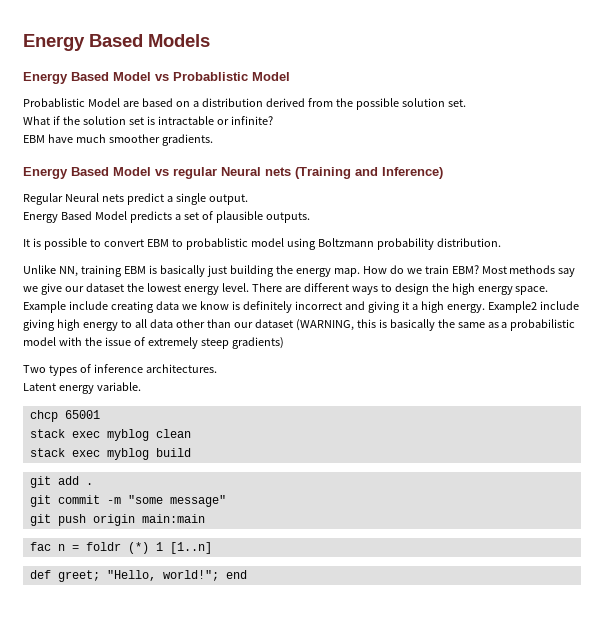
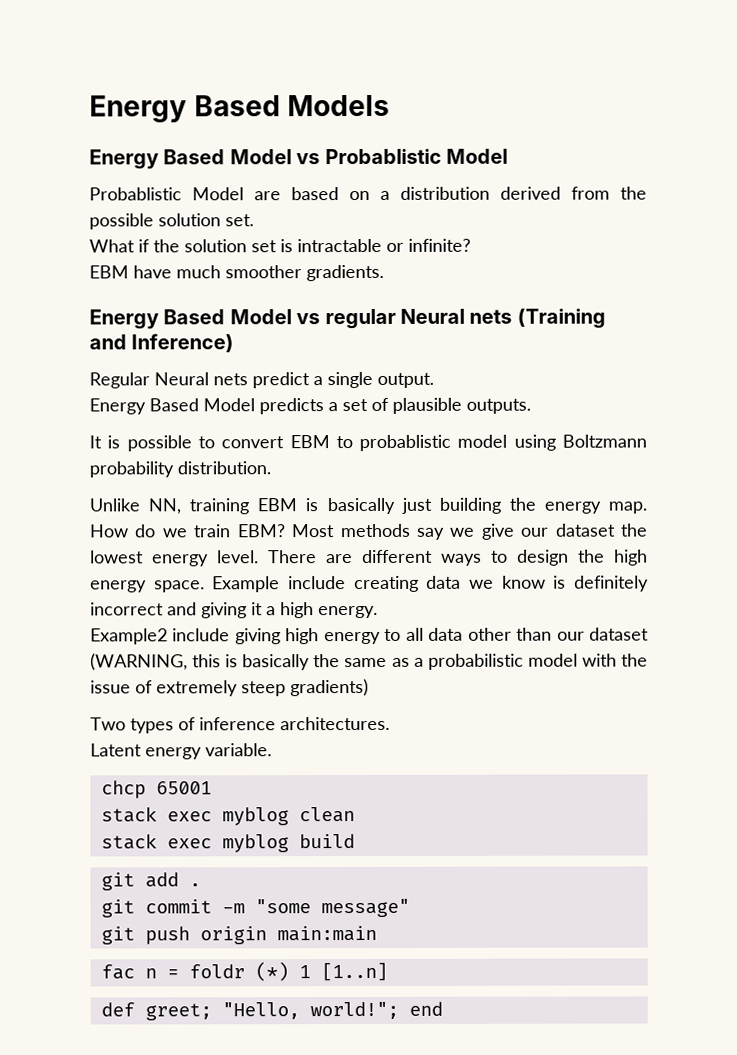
(485, 308) none -> (378, 612) //

